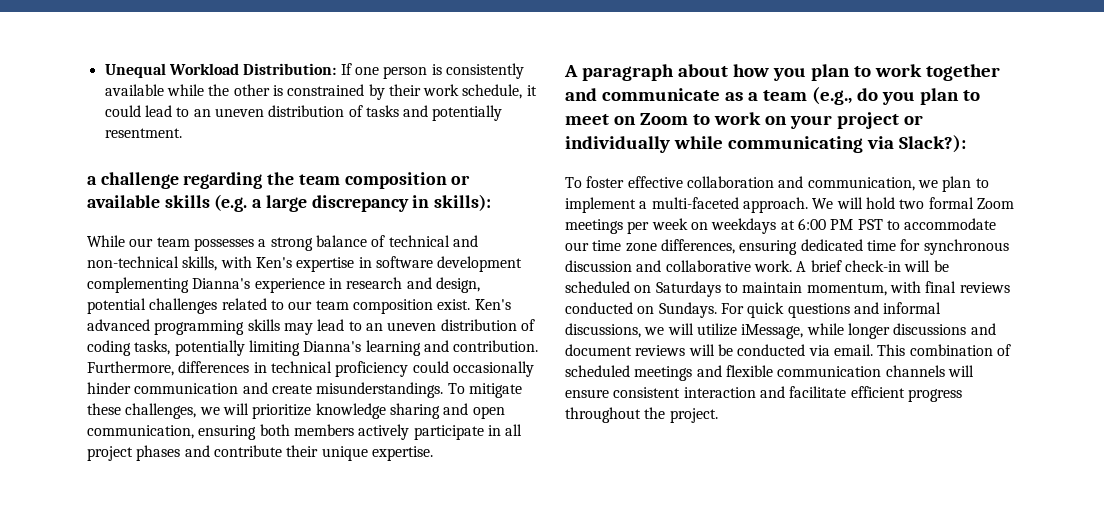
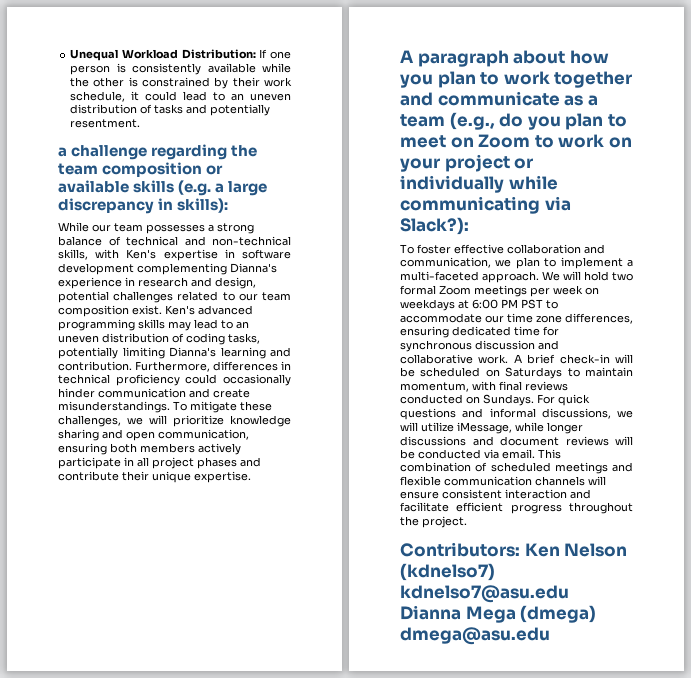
(718, 415) none -> [400,542,628,557] [400,563,495,581] [400,585,569,603] [400,605,597,623] [400,627,550,645] // Contributors: Ken Nelson (kdnelso7) kdnelso7@asu.edu Dianna Mega (dmega) dmega@asu.edu

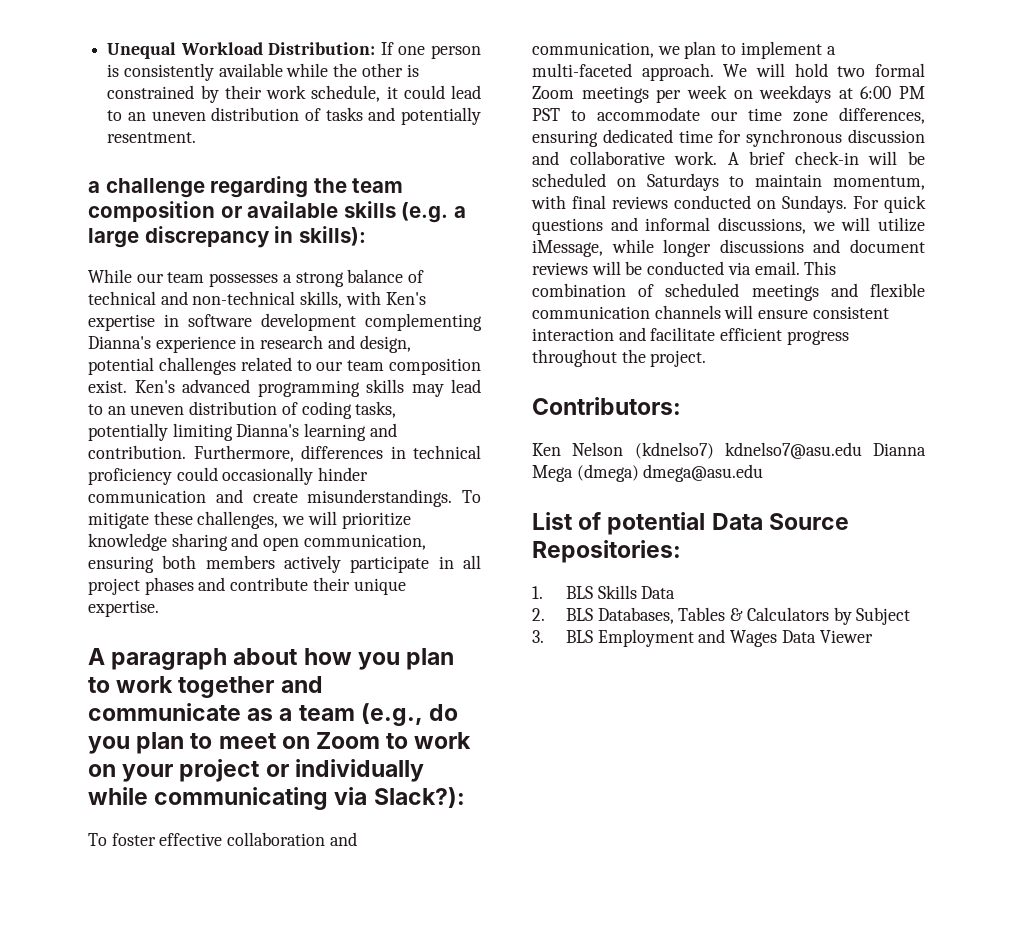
(520, 549) none -> (681, 406) //
(550, 636) none -> [532,512,849,535] [532,540,681,563] [532,585,676,599] [532,607,911,625] [532,629,873,647] // List of potential Data Source Repositories: // 1. BLS Skills Data // 2. BLS Databases, Tables & Calculators by Subject // 3. BLS Employment and Wages Data Viewer

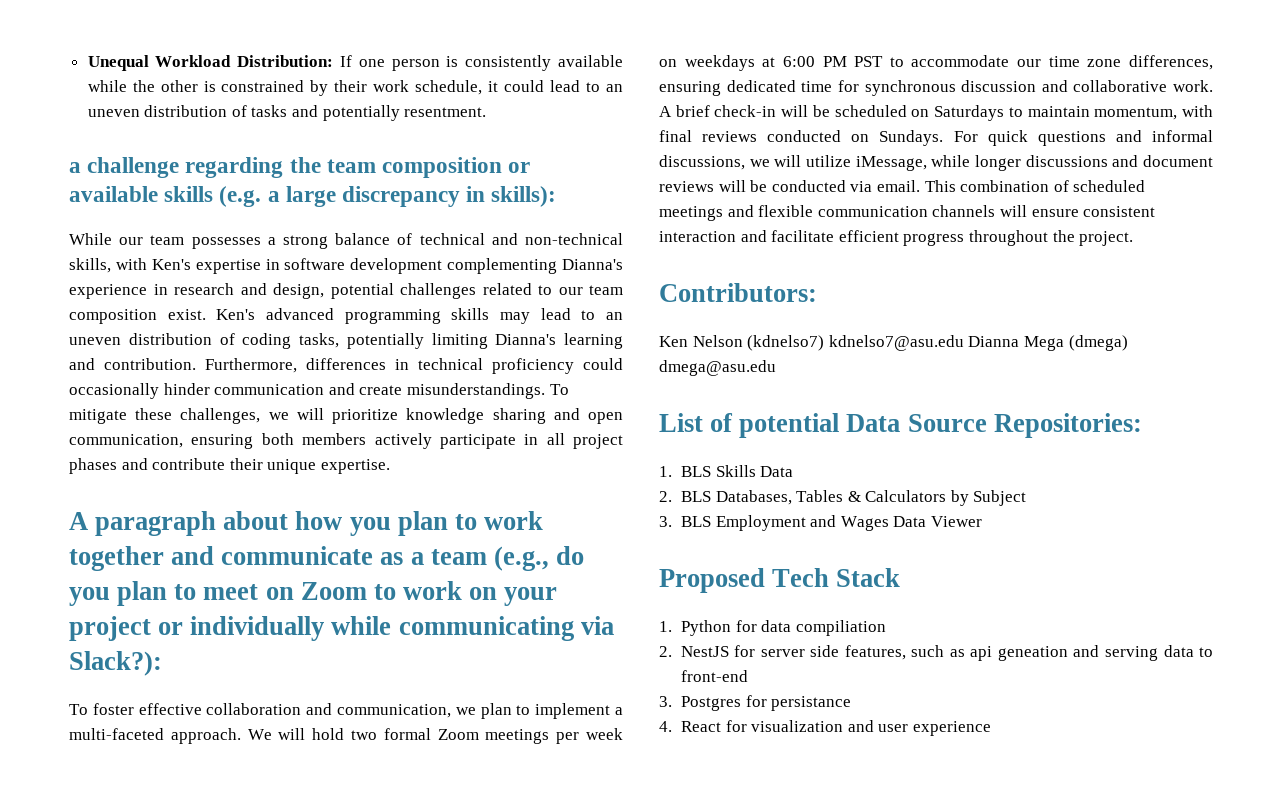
(873, 636) none -> [659,568,901,593] [659,620,886,636] [659,645,1213,661] [680,670,748,682] [659,695,852,711] [659,720,991,736] // Proposed Tech Stack // 1. Python for data compiliation // 2. NestJS for server side features, such as api geneation and serving data to front-end // 3. Postgres for persistance // 4. React for visualization and user experience

